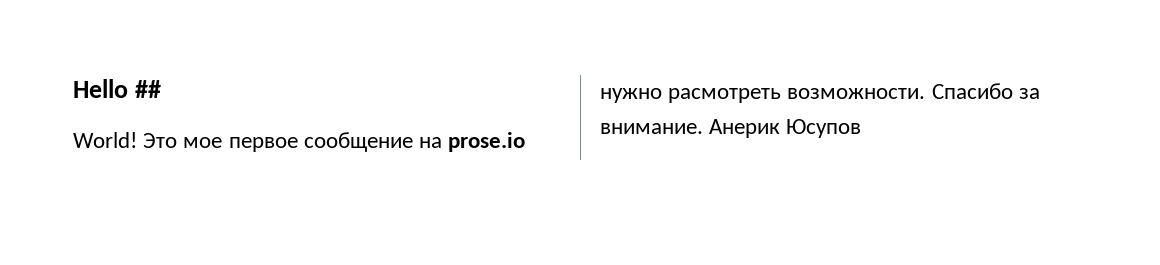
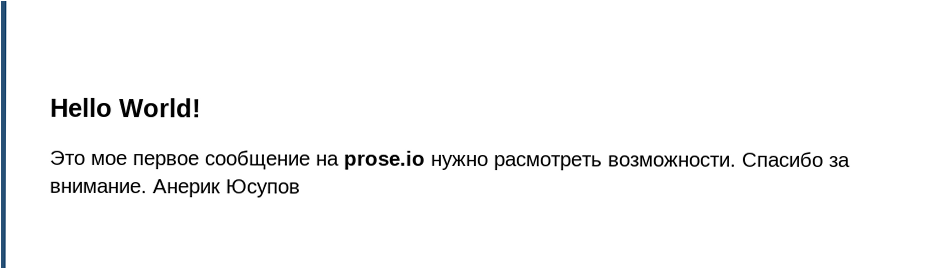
[134,80,161,98] [73,132,137,148] ## // World! -> [119,98,201,118] World! //

